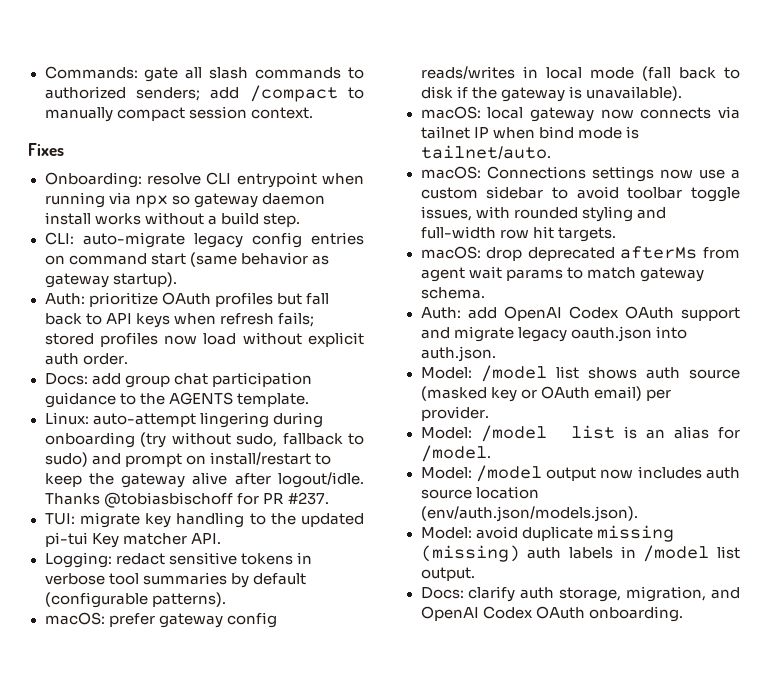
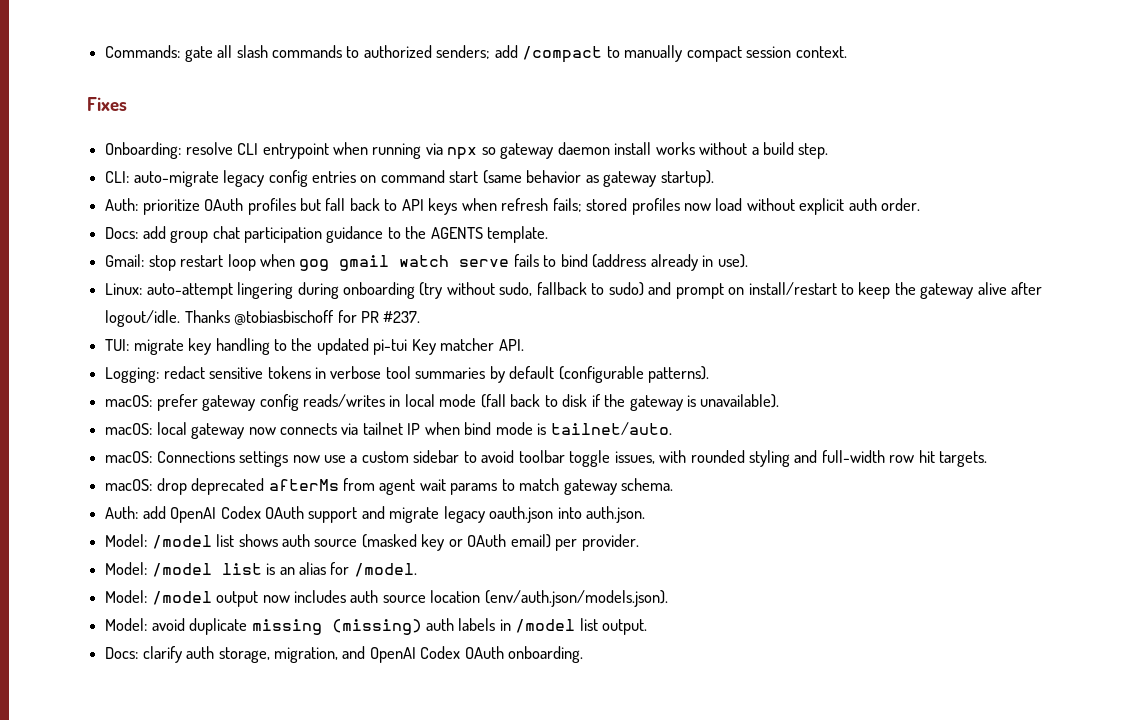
(309, 400) none -> [105,254,748,271] // Gmail: stop restart loop when gog gmail watch serve fails to bind (address already in use).

